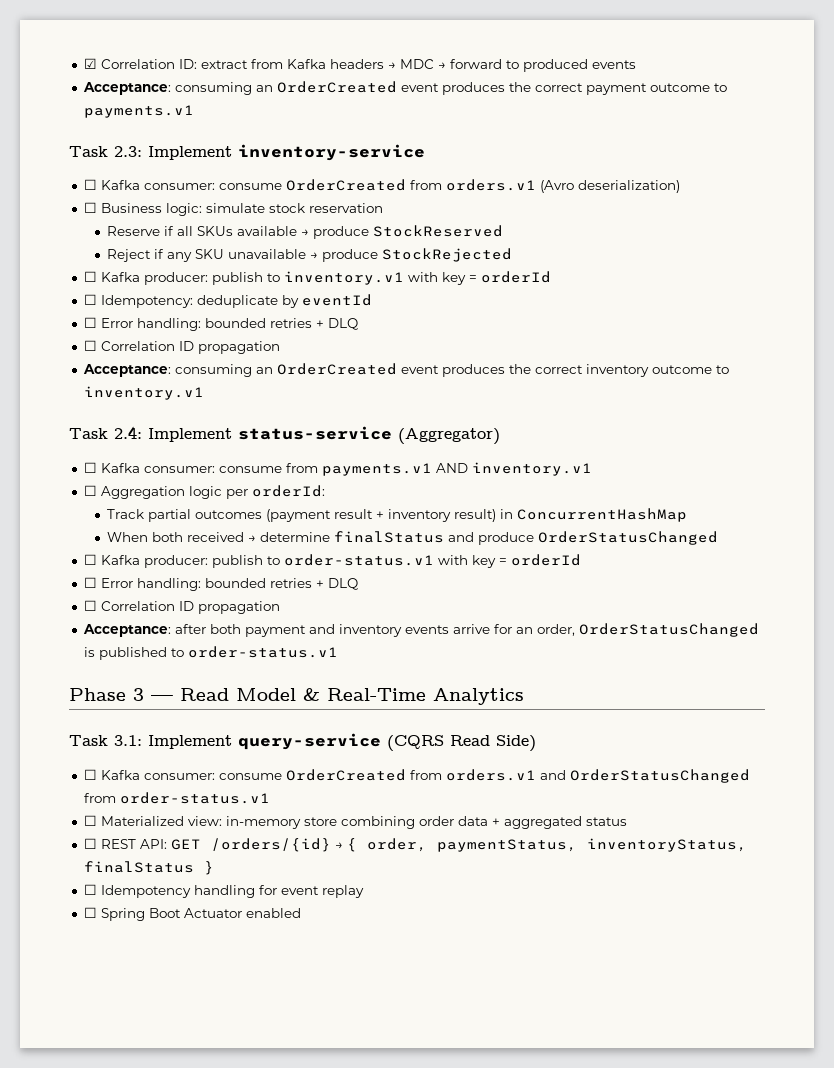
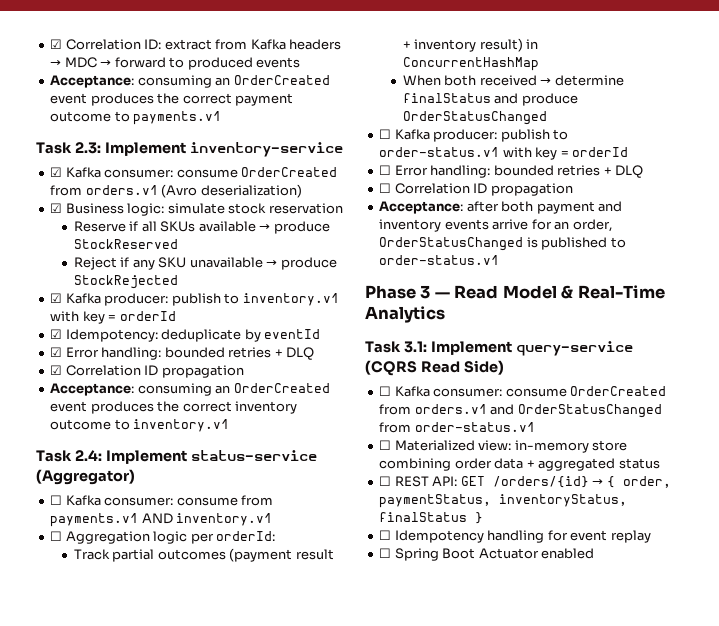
[83,179,97,190] ☐ -> [50,167,63,177] ☑
[83,202,97,213] ☐ -> [50,203,63,213] ☑
[83,271,97,282] ☐ -> [50,293,63,303] ☑
[83,294,97,305] ☐ -> [50,329,63,339] ☑
[83,317,359,331] [83,340,97,351] ☐ Error handling: bounded retries + DLQ // ☐ -> [50,347,315,360] [50,365,63,375] ☑ Error handling: bounded retries + DLQ // ☑

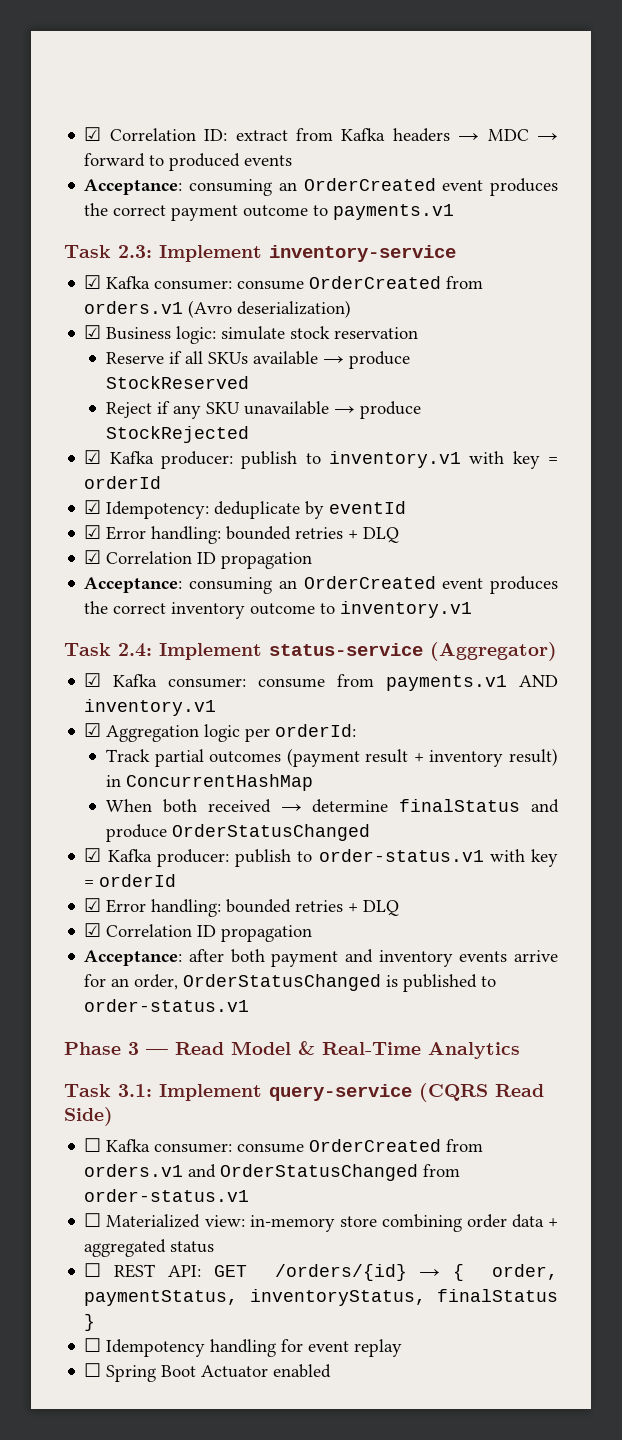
[50,495,63,505] ☐ -> [84,673,102,687] ☑
[50,531,63,541] ☐ -> [84,723,102,737] ☑
[379,129,392,139] ☐ -> [84,848,102,862] ☑
[379,165,644,178] [379,183,392,193] ☐ Error handling: bounded retries + DLQ // ☐ -> [84,898,400,917] [84,923,102,937] ☑ Error handling: bounded retries + DLQ // ☑

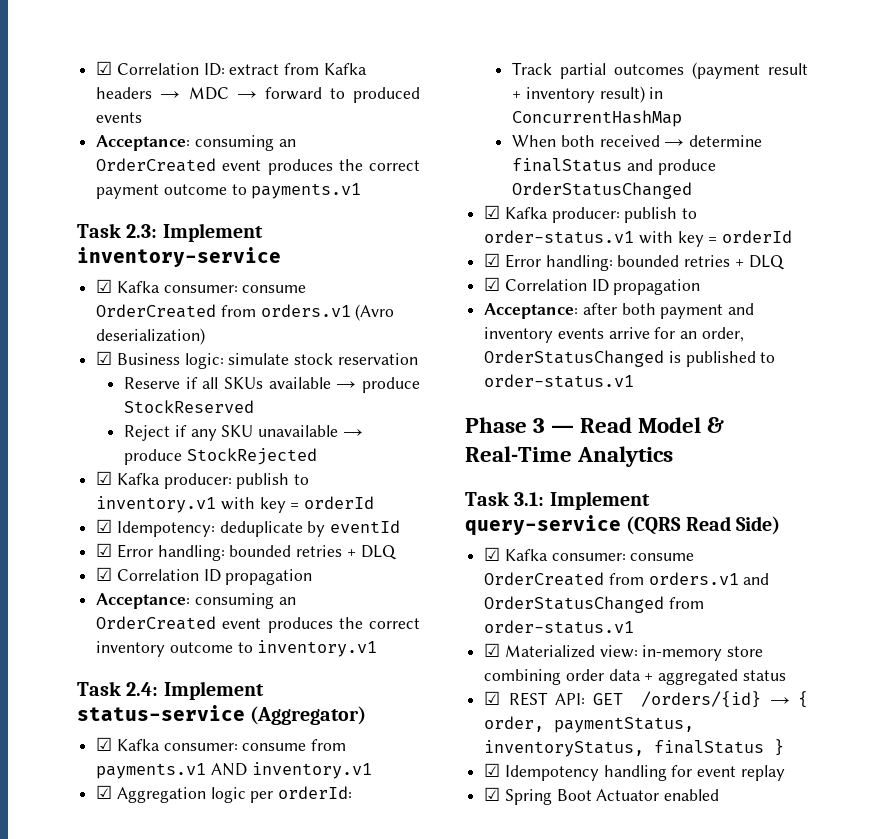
[84,1138,102,1152] ☐ -> [484,547,501,561] ☑
[84,1213,102,1227] ☐ -> [484,643,501,657] ☑
[84,1263,102,1277] ☐ -> [484,691,501,705] ☑
[84,1338,102,1352] ☐ -> [484,763,501,777] ☑
[84,1363,102,1377] ☐ -> [484,787,501,801] ☑

